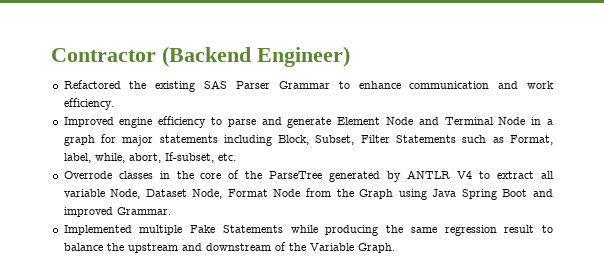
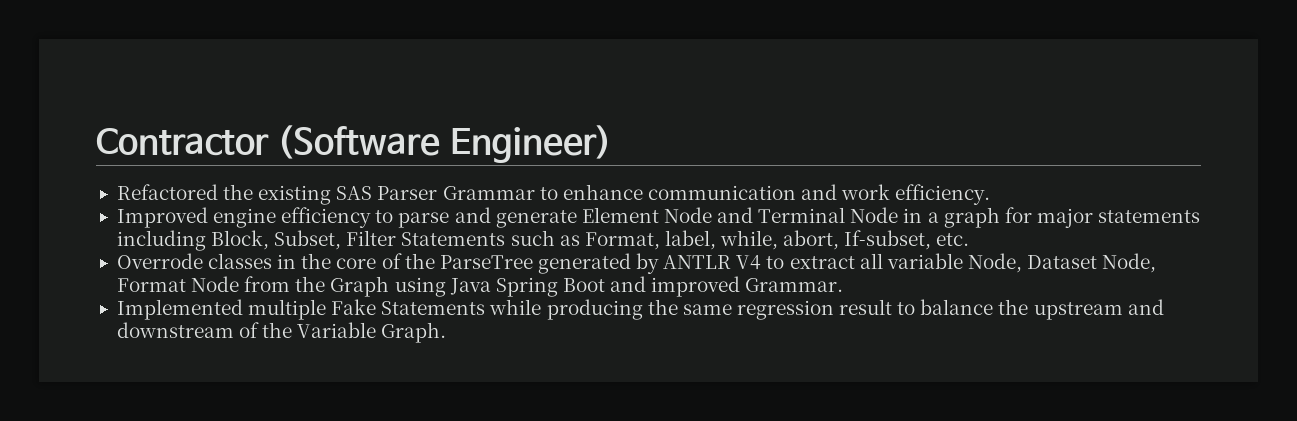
[162,46,251,67] (Backend -> [277,125,441,159] (Software

